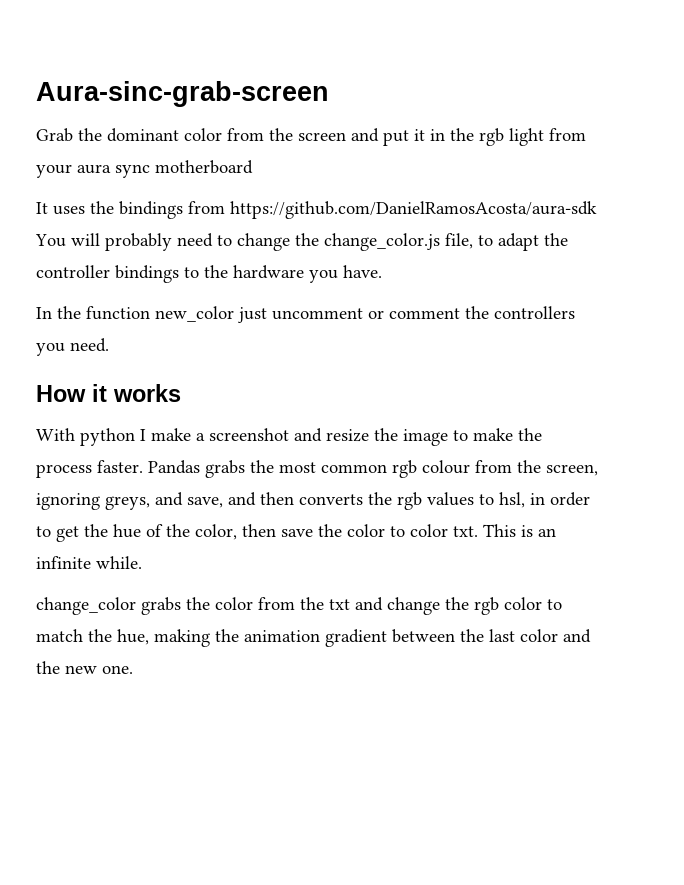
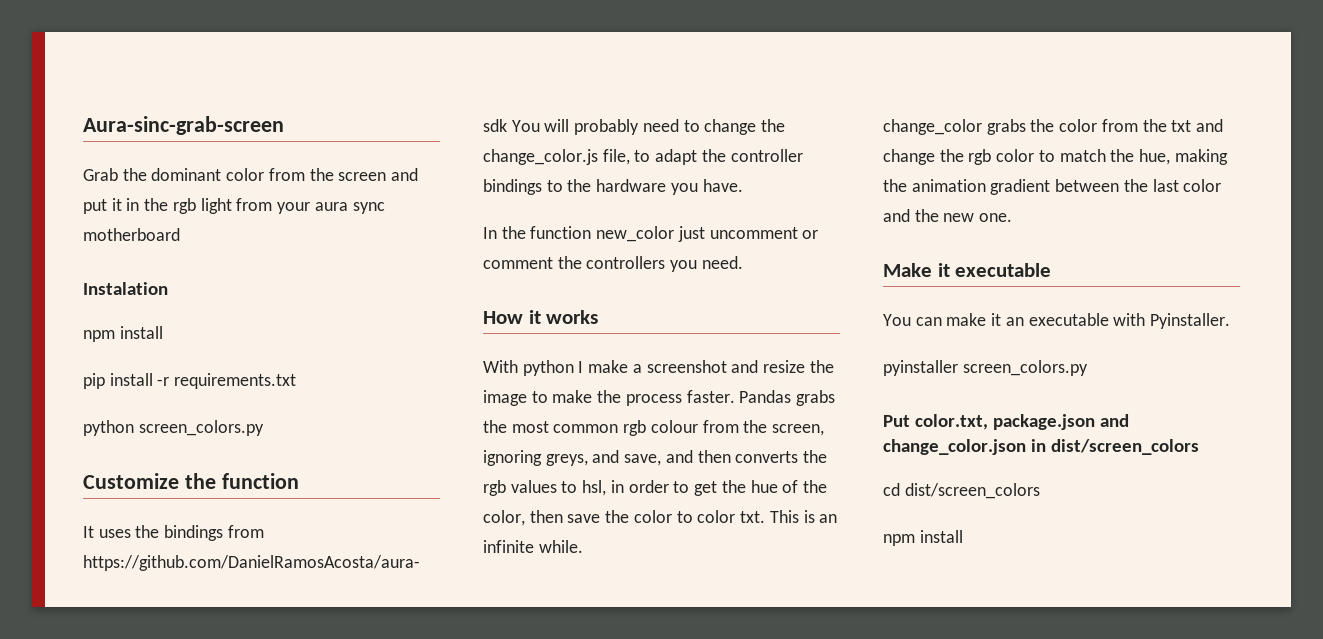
(253, 167) none -> [83,282,168,295] [83,326,163,342] [83,373,297,389] [83,420,264,436] [83,473,299,489] // Instalation // npm install // pip install -r requirements.txt // python screen_colors.py // Customize the function
(133, 669) none -> [883,263,1052,277] [883,313,1231,329] [883,360,1088,376] [883,414,1130,430] [883,439,1200,455] [883,483,1040,499] [883,530,963,546] // Make it executable // You can make it an executable with Pyinstaller. // pyinstaller screen_colors.py // Put color.txt, package.json and change_color.json in dist/screen_colors // cd dist/screen_colors // npm install

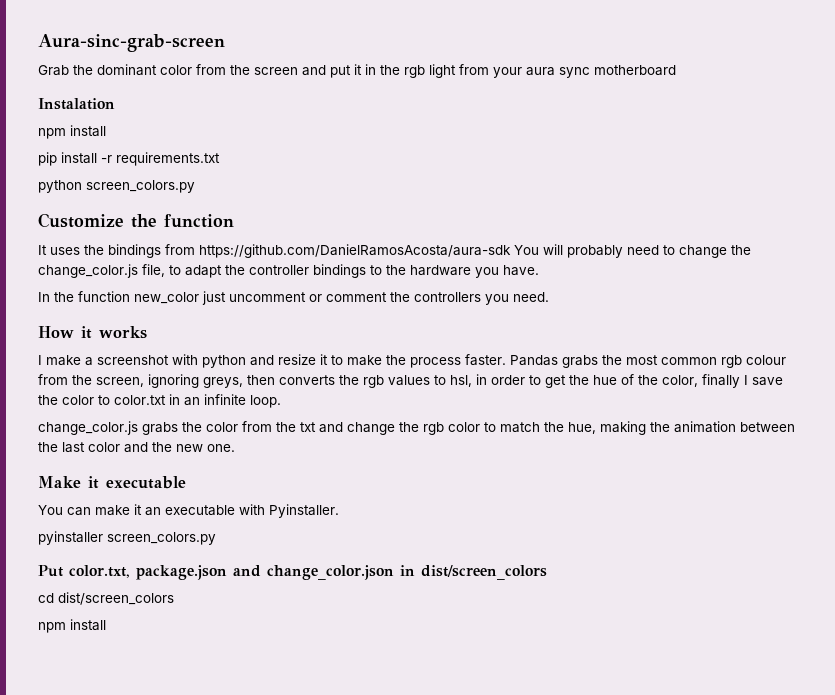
[483,360,574,376] With python -> (147, 332) none
[731,360,834,373] [483,390,527,406] and resize the image -> [172,354,328,368] with python and resize it
[592,450,693,466] and save, and -> (243, 382) none
[529,510,563,523] then -> [702,374,748,388] finally I
[697,510,838,523] [483,540,583,553] [883,119,982,135] color txt. This is an infinite while. // change_color -> [114,394,281,408] [38,421,138,435] color.txt in an infinite loop. // change_color.js
[990,179,1051,195] gradient -> (736, 427) none

